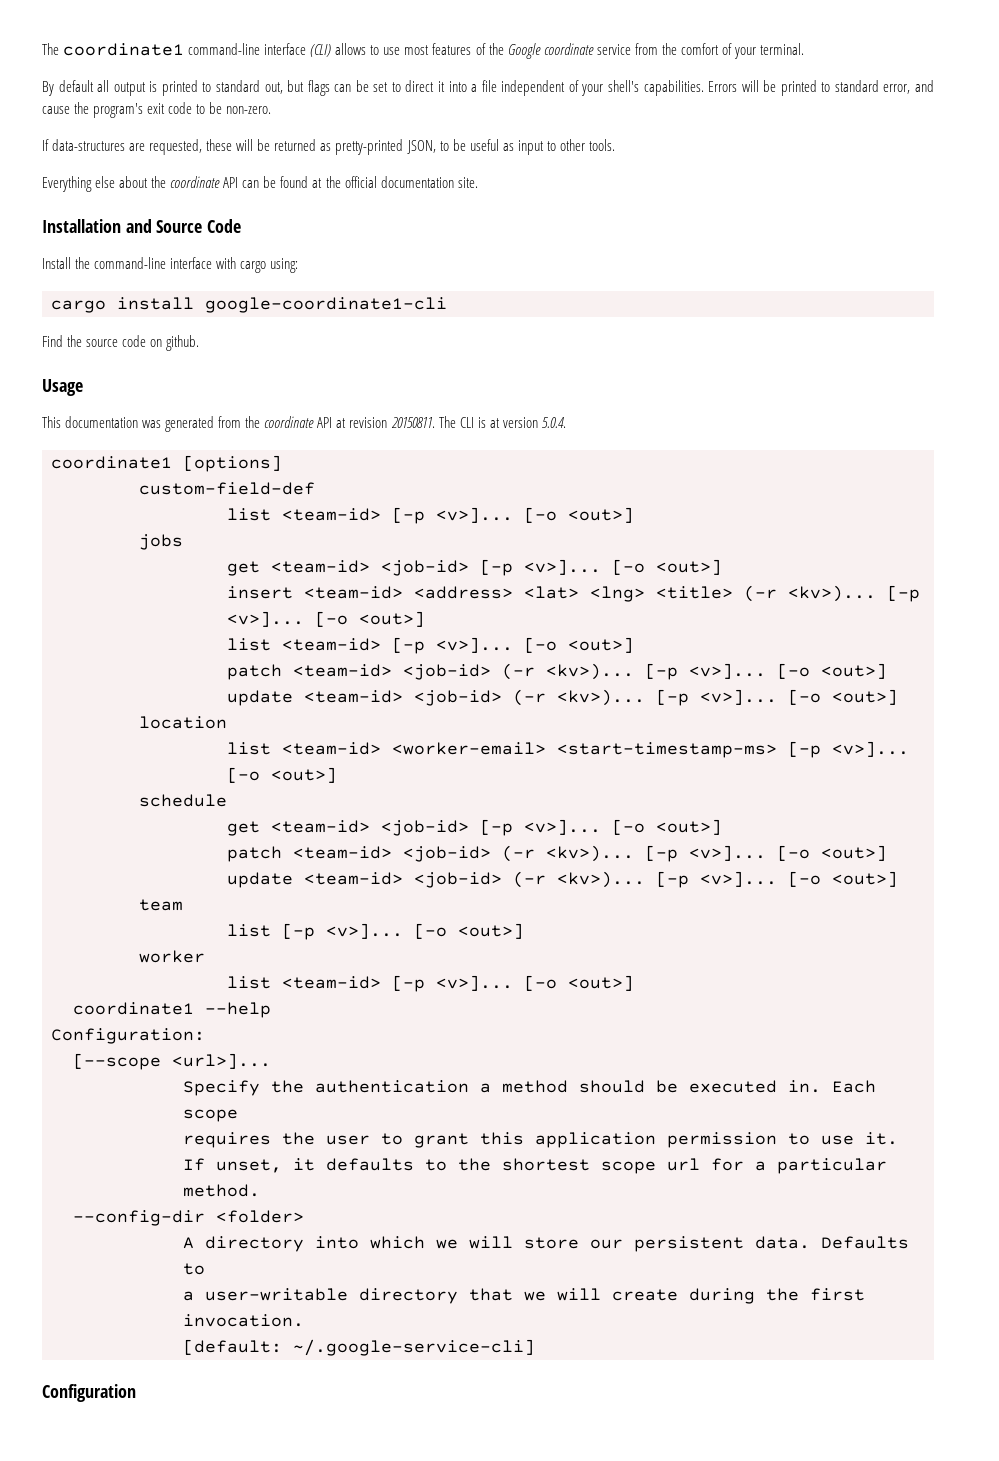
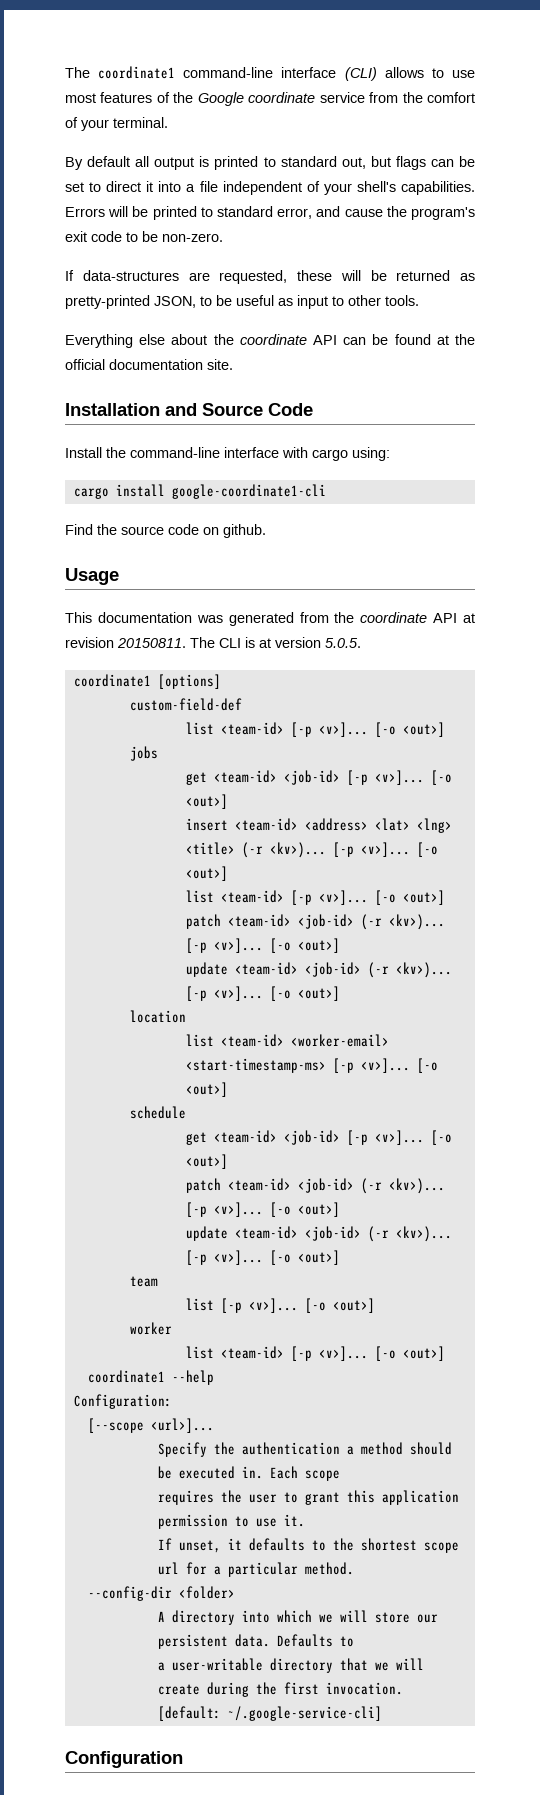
[541,417,566,428] 5.0.4. -> [325,638,361,648] 5.0.5.

